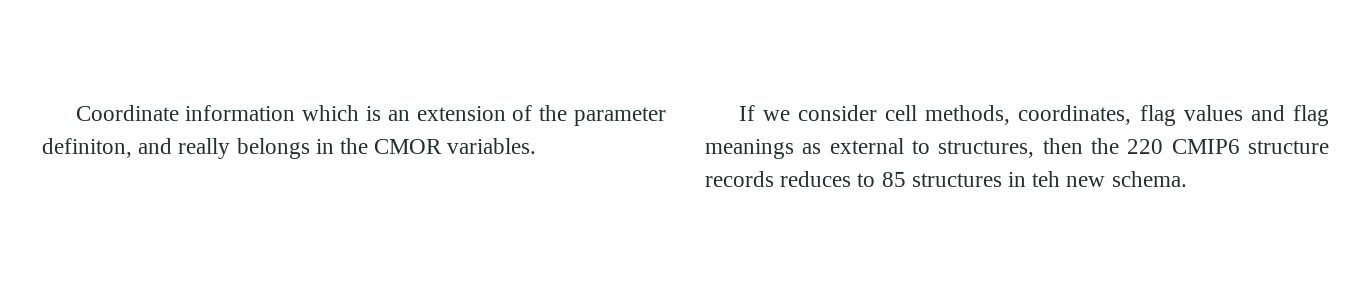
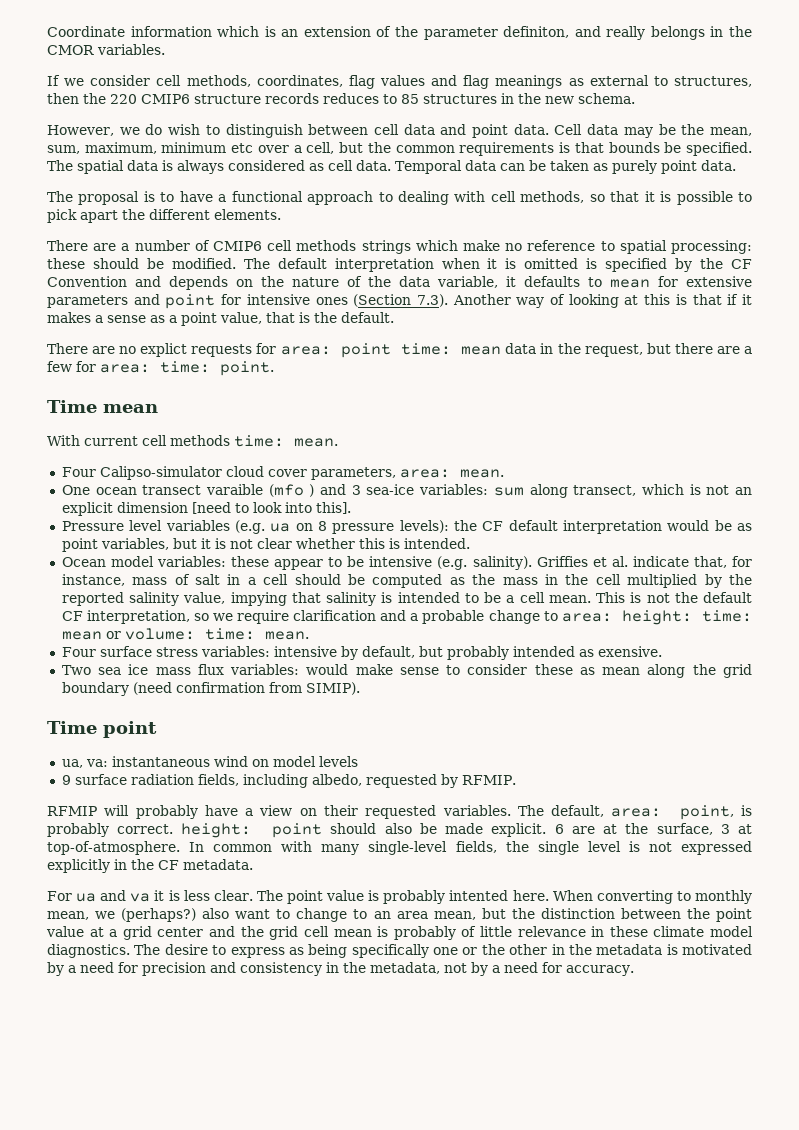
[1032,171,1061,187] teh -> [518,93,541,104] the
(1187, 179) none -> [47,124,753,138] [47,142,753,156] [47,160,736,174] [47,191,753,205] [47,209,281,223] [47,240,752,254] [47,258,752,272] [47,276,752,290] [47,294,753,309] [47,312,394,326] [47,343,752,358] [47,361,274,376] [47,400,158,413] [47,435,338,447] [61,466,504,480] [61,484,752,498] [61,502,351,516] [61,520,752,534] [61,538,470,552] [61,556,753,570] [61,574,753,588] [61,592,753,606] [61,610,752,625] [61,628,309,640] [61,646,662,660] [61,664,752,678] [61,682,360,696] [47,721,157,738] [61,756,358,768] [61,774,516,788] [47,805,752,820] [47,823,753,838] [47,841,752,855] [47,859,253,873] [47,890,752,904] [47,908,752,922] [46,926,753,940] [47,944,752,958] [47,962,634,976] // However, we do wish to distinguish between cell data and point data. Cell data may be the mean, sum, maximum, minimum etc over a cell, but the common requirements is that bounds be specified. The spatial data is always considered as cell data. Temporal data can be taken as purely point data. // The proposal is to have a functional approach to dealing with cell methods, so that it is possible to pick apart the different elements. // There are a number of CMIP6 cell methods strings which make no reference to spatial processing: these should be modified. The default interpretation when it is omitted is specified by the CF Convention and depends on the nature of the data variable, it defaults to mean for extensive parameters and point for intensive ones (Section 7.3). Another way of looking at this is that if it makes a sense as a point value, that is the default. // There are no explict requests for area: point time: mean data in the request, but there are a few for area: time: point. // Time mean // With current cell methods time: mean. // Four Calipso-simulator cloud cover parameters, area: mean. // One ocean transect varaible (mfo ) and 3 sea-ice variables: sum along transect, which is not an explicit dimension [need to look into this]. // Pressure level variables (e.g. ua on 8 pressure levels): the CF default interpretation would be as point variables, but it is not clear whether this is intended. // Ocean model variables: these appear to be intensive (e.g. salinity). Griffies et al. indicate that, for instance, mass of salt in a cell should be computed as the mass in the cell multiplied by the reported salinity value, impying that salinity is intended to be a cell mean. This is not the default CF interpretation, so we require clarification and a probable change to area: height: time: mean or volume: time: mean. // Four surface stress variables: intensive by default, but probably intended as exensive. // Two sea ice mass flux variables: would make sense to consider these as mean along the grid boundary (need confirmation from SIMIP). // Time point // ua, va: instantaneous wind on model levels // 9 surface radiation fields, including albedo, requested by RFMIP. // RFMIP will probably have a view on their requested variables. The default, area: point, is probably correct. height: point should also be made explicit. 6 are at the surface, 3 at top-of-atmosphere. In common with many single-level fields, the single level is not expressed explicitly in the CF metadata. // For ua and va it is less clear. The point value is probably intented here. When converting to monthly mean, we (perhaps?) also want to change to an area mean, but the distinction between the point value at a grid center and the grid cell mean is probably of little relevance in these climate model diagnostics. The desire to express as being specifically one or the other in the metadata is motivated by a need for precision and consistency in the metadata, not by a need for accuracy.

